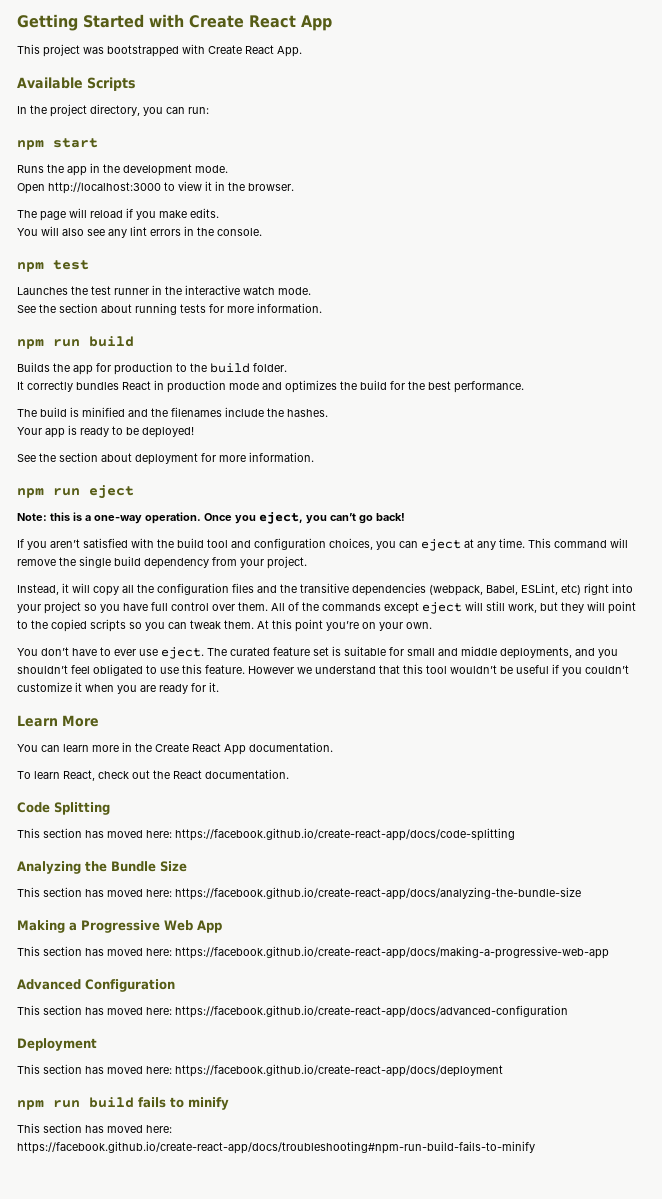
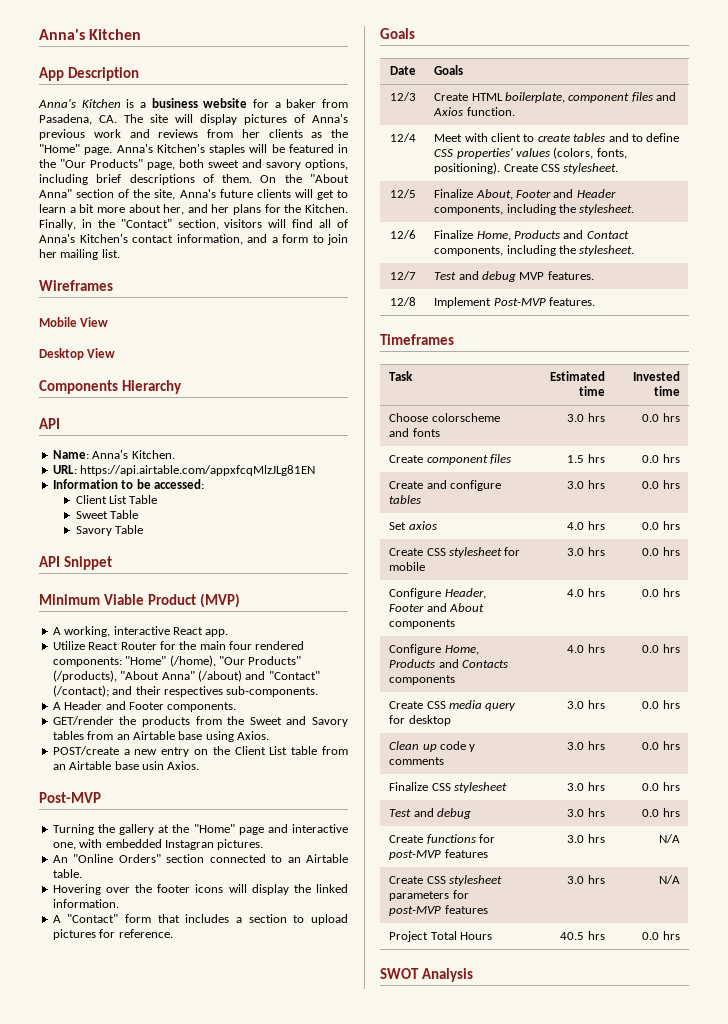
[17,14,332,31] [17,44,302,57] [17,77,136,91] [17,104,209,117] [17,138,98,150] [17,163,228,176] [17,181,294,194] [17,208,219,221] [17,226,262,238] [17,260,89,272] [17,285,311,295] [17,303,322,315] [17,336,134,349] [17,362,287,375] [17,380,524,393] [17,407,328,417] [17,425,194,438] [17,452,314,465] [17,485,134,499] [17,512,405,524] [17,538,628,551] [17,556,307,569] [17,583,633,596] [17,601,636,614] [17,619,432,632] [17,646,618,659] [17,664,629,676] [17,682,219,694] [17,715,99,727] [17,742,333,755] [17,769,289,781] [17,802,110,815] [17,828,515,841] [17,861,187,874] [17,887,581,900] [17,920,222,933] [17,946,609,959] [17,979,175,992] [17,1005,568,1018] [17,1038,97,1051] [17,1064,503,1077] [17,1097,229,1110] [17,1123,172,1133] [17,1141,535,1154] Getting Started with Create React App // This project was bootstrapped with Create React App. // Available Scripts // In the project directory, you can run: // npm start // Runs the app in the development mode. // Open http://localhost:3000 to view it in the browser. // The page will reload if you make edits. // You will also see any lint errors in the console. // npm test // Launches the test runner in the interactive watch mode. // See the section about running tests for more information. // npm run build // Builds the app for production to the build folder. // It correctly bundles React in production mode and optimizes the build for the best performance. // The build is minified and the filenames include the hashes. // Your app is ready to be deployed! // See the section about deployment for more information. // npm run eject // Note: this is a one-way operation. Once you eject, you can’t go back! // If you aren’t satisfied with the build tool and configuration choices, you can eject at any time. This command will remove the single build dependency from your project. // Instead, it will copy all the configuration files and the transitive dependencies (webpack, Babel, ESLint, etc) right into your project so you have full control over them. All of the commands except eject will still work, but they will point to the copied scripts so you can tweak them. At this point you’re on your own. // You don’t have to ever use eject. The curated feature set is suitable for small and middle deployments, and you shouldn’t feel obligated to use this feature. However we understand that this tool wouldn’t be useful if you couldn’t customize it when you are ready for it. // Learn More // You can learn more in the Create React App documentation. // To learn React, check out the React documentation. // Code Splitting // This section has moved here: https://facebook.github.io/create-react-app/docs/code-splitting // Analyzing the Bundle Size // This section has moved here: https://facebook.github.io/create-react-app/docs/analyzing-the-bundle-size // Making a Progressive Web App // This section has moved here: https://facebook.github.io/create-react-app/docs/making-a-progressive-web-app // Advanced Configuration // This section has moved here: https://facebook.github.io/create-react-app/docs/advanced-configuration // Deployment // This section has moved here: https://facebook.github.io/create-react-app/docs/deployment // npm run build fails to minify // This section has moved here: https://facebook.github.io/create-react-app/docs/troubleshooting#npm-run-build-fails-to-minify -> [39,29,142,40] [39,67,139,81] [38,98,348,108] [39,114,348,125] [39,129,348,140] [39,144,348,155] [39,159,348,170] [39,174,349,185] [39,189,348,200] [39,204,348,215] [39,219,348,230] [39,234,348,245] [39,249,120,260] [39,280,113,291] [39,317,109,327] [39,348,116,360] [39,380,182,394] [39,418,60,429] [52,450,175,459] [52,465,316,476] [52,479,204,489] [75,495,158,504] [75,510,139,519] [75,525,144,536] [39,556,112,570] [39,593,240,608] [52,626,229,637] [52,641,305,650] [52,655,302,667] [52,670,320,682] [52,685,319,697] [52,701,237,712] [52,716,348,727] [52,731,269,742] [52,746,348,757] [52,761,200,770] [39,792,101,803] [52,824,348,835] [52,839,264,850] [52,854,349,863] [52,869,82,878] [52,884,348,895] [52,899,119,908] [52,914,348,925] [52,929,173,940] [380,28,415,39] [390,66,416,75] [434,65,464,75] [390,92,416,101] [434,92,677,103] [433,107,515,116] [390,133,416,142] [434,133,680,142] [434,147,627,159] [434,162,619,174] [390,189,416,198] [434,189,616,200] [434,204,635,215] [390,230,416,239] [434,230,629,241] [434,245,635,256] [390,271,416,280] [434,271,594,282] [390,297,416,306] [434,297,596,308] [380,334,454,345] [389,371,414,381] [549,371,605,381] [578,386,605,396] [632,371,680,381] [653,386,680,396] [389,413,500,422] [389,428,440,437] [567,413,605,422] [642,413,680,422] [389,454,512,465] [567,454,605,463] [642,454,680,463] [389,480,502,491] [389,495,422,504] [567,480,605,489] [642,480,680,489] [389,521,437,530] [567,521,605,530] [642,521,680,530] [389,547,521,558] [389,562,426,571] [567,547,605,556] [642,547,680,556] [389,588,486,599] [389,603,485,612] [389,619,456,629] [567,588,605,597] [642,588,680,597] [389,644,479,655] [389,659,509,668] [389,675,456,685] [567,644,605,653] [642,644,680,653] [389,700,517,711] [389,715,451,726] [567,700,605,709] [642,700,680,709] [389,741,476,752] [389,757,445,765] [567,741,605,750] [642,741,680,750] [389,782,508,793] [567,782,605,791] [642,782,680,791] [389,808,472,819] [567,808,605,817] [642,808,680,817] [389,834,496,844] [389,849,488,860] [567,834,605,843] [658,834,680,843] [389,875,503,886] [389,890,469,901] [389,905,488,916] [567,875,605,884] [658,875,680,884] [389,931,493,942] [560,931,605,940] [642,931,680,940] [380,968,473,982] Anna's Kitchen // App Description // Anna's Kitchen is a business website for a baker from Pasadena, CA. The site will display pictures of Anna's previous work and reviews from her clients as the "Home" page. Anna's Kitchen's staples will be featured in the "Our Products" page, both sweet and savory options, including brief descriptions of them. On the "About Anna" section of the site, Anna's future clients will get to learn a bit more about her, and her plans for the Kitchen. Finally, in the "Contact" section, visitors will find all of Anna's Kitchen's contact information, and a form to join her mailing list. // Wireframes // Mobile View // Desktop View // Components Hierarchy // API // Name: Anna's Kitchen. // URL: https://api.airtable.com/appxfcqMlzJLg81EN // Information to be accessed: // Client List Table // Sweet Table // Savory Table // API Snippet // Minimum Viable Product (MVP) // A working, interactive React app. // Utilize React Router for the main four rendered components: "Home" (/home), "Our Products" (/products), "About Anna" (/about) and "Contact" (/contact); and their respectives sub-components. // A Header and Footer components. // GET/render the products from the Sweet and Savory tables from an Airtable base using Axios. // POST/create a new entry on the Client List table from an Airtable base usin Axios. // Post-MVP // Turning the gallery at the "Home" page and interactive one, with embedded Instagran pictures. // An "Online Orders" section connected to an Airtable table. // Hovering over the footer icons will display the linked information. // A "Contact" form that includes a section to upload pictures for reference. // Goals // Date | Goals // 12/3 | Create HTML boilerplate, component files and Axios function. // 12/4 | Meet with client to create tables and to define CSS properties' values (colors, fonts, positioning). Create CSS stylesheet. // 12/5 | Finalize About, Footer and Header components, including the stylesheet. // 12/6 | Finalize Home, Products and Contact components, including the stylesheet. // 12/7 | Test and debug MVP features. // 12/8 | Implement Post-MVP features. // Timeframes // Task | Estimated time | Invested time // Choose colorscheme and fonts | 3.0 hrs | 0.0 hrs // Create component files | 1.5 hrs | 0.0 hrs // Create and configure tables | 3.0 hrs | 0.0 hrs // Set axios | 4.0 hrs | 0.0 hrs // Create CSS stylesheet for mobile | 3.0 hrs | 0.0 hrs // Configure Header, Footer and About components | 4.0 hrs | 0.0 hrs // Configure Home, Products and Contacts components | 4.0 hrs | 0.0 hrs // Create CSS media query for desktop | 3.0 hrs | 0.0 hrs // Clean up code y comments | 3.0 hrs | 0.0 hrs // Finalize CSS stylesheet | 3.0 hrs | 0.0 hrs // Test and debug | 3.0 hrs | 0.0 hrs // Create functions for post-MVP features | 3.0 hrs | N/A // Create CSS stylesheet parameters for post-MVP features | 3.0 hrs | N/A // Project Total Hours | 40.5 hrs | 0.0 hrs // SWOT Analysis

